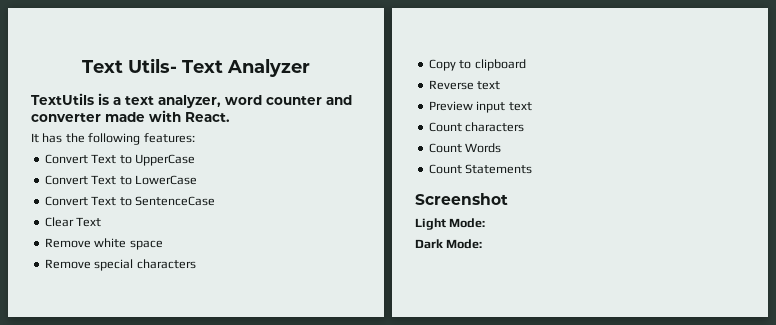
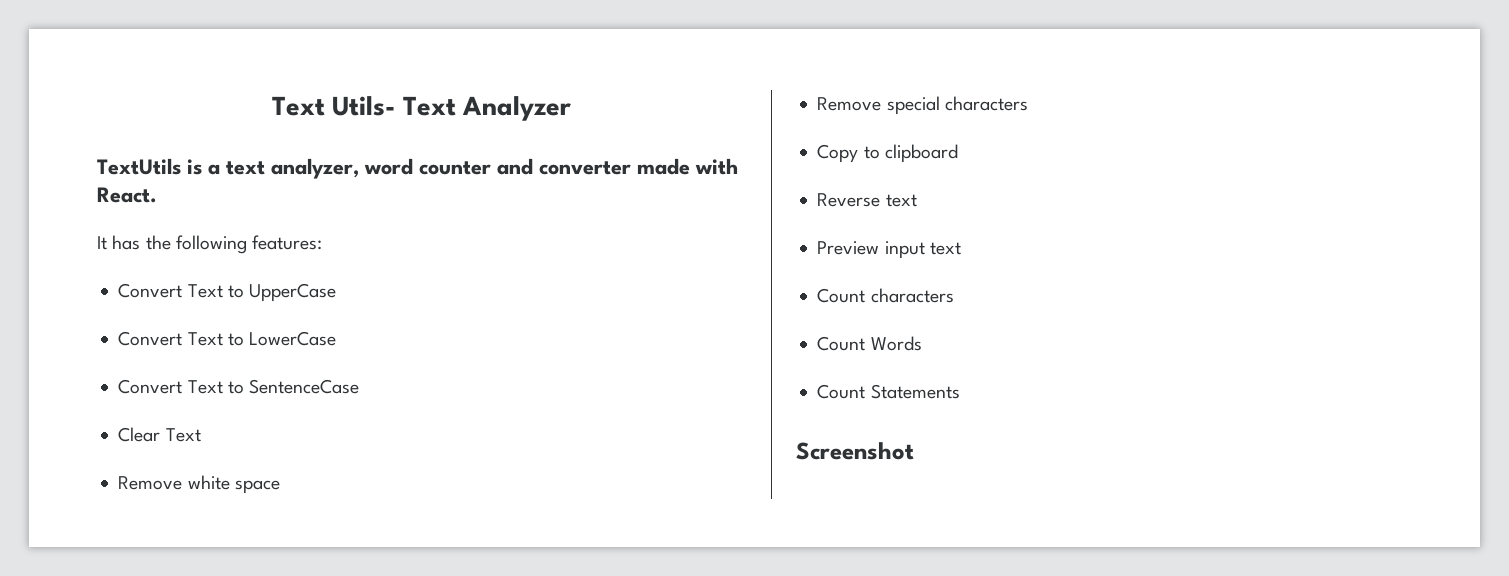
[415,218,486,230] [415,239,483,249] // Light Mode: // Dark Mode: -> (914, 451) none

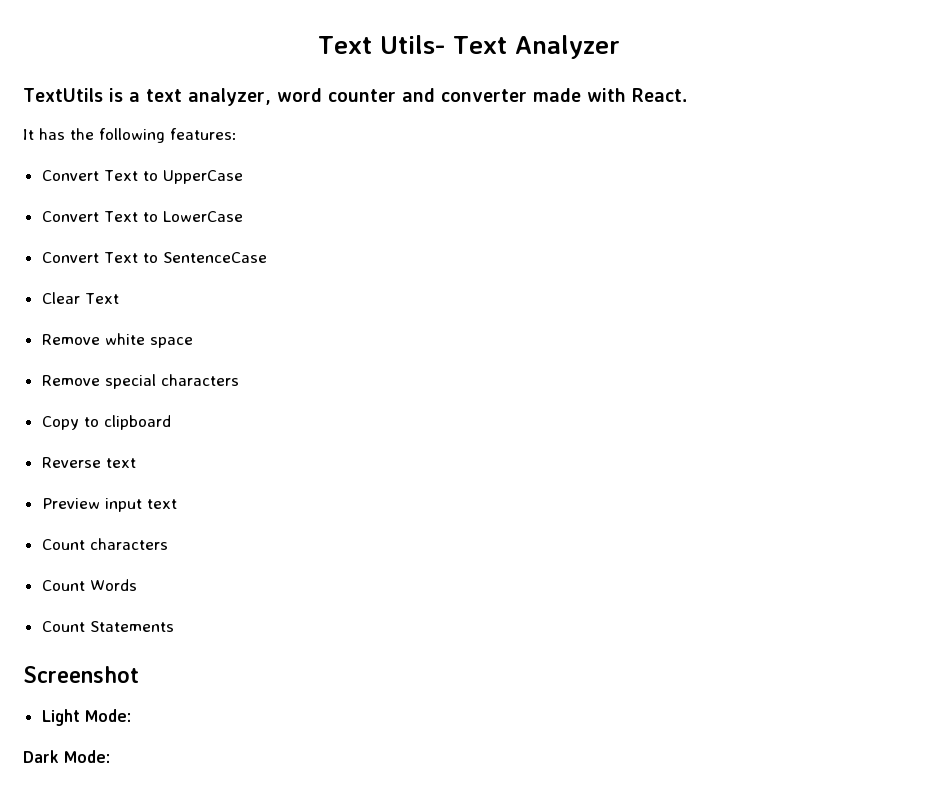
(914, 451) none -> [41,709,131,726] [23,750,110,763] // Light Mode: // Dark Mode:

